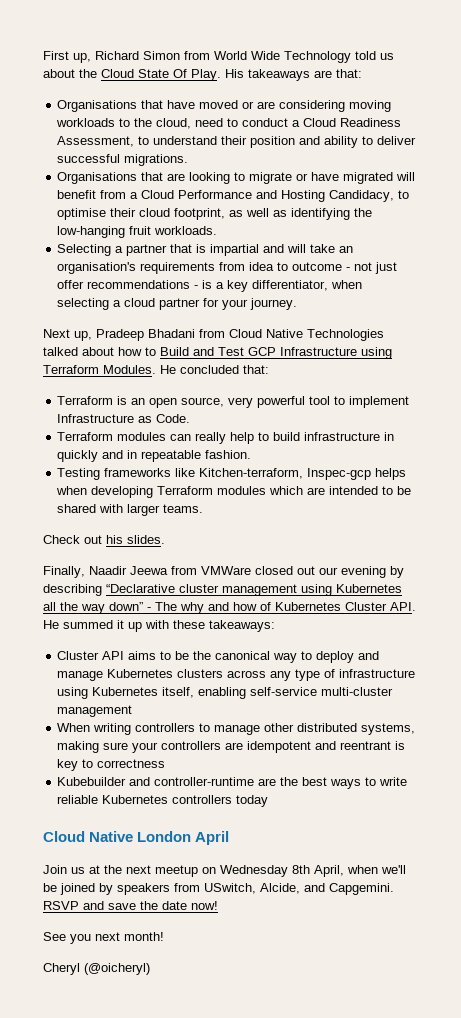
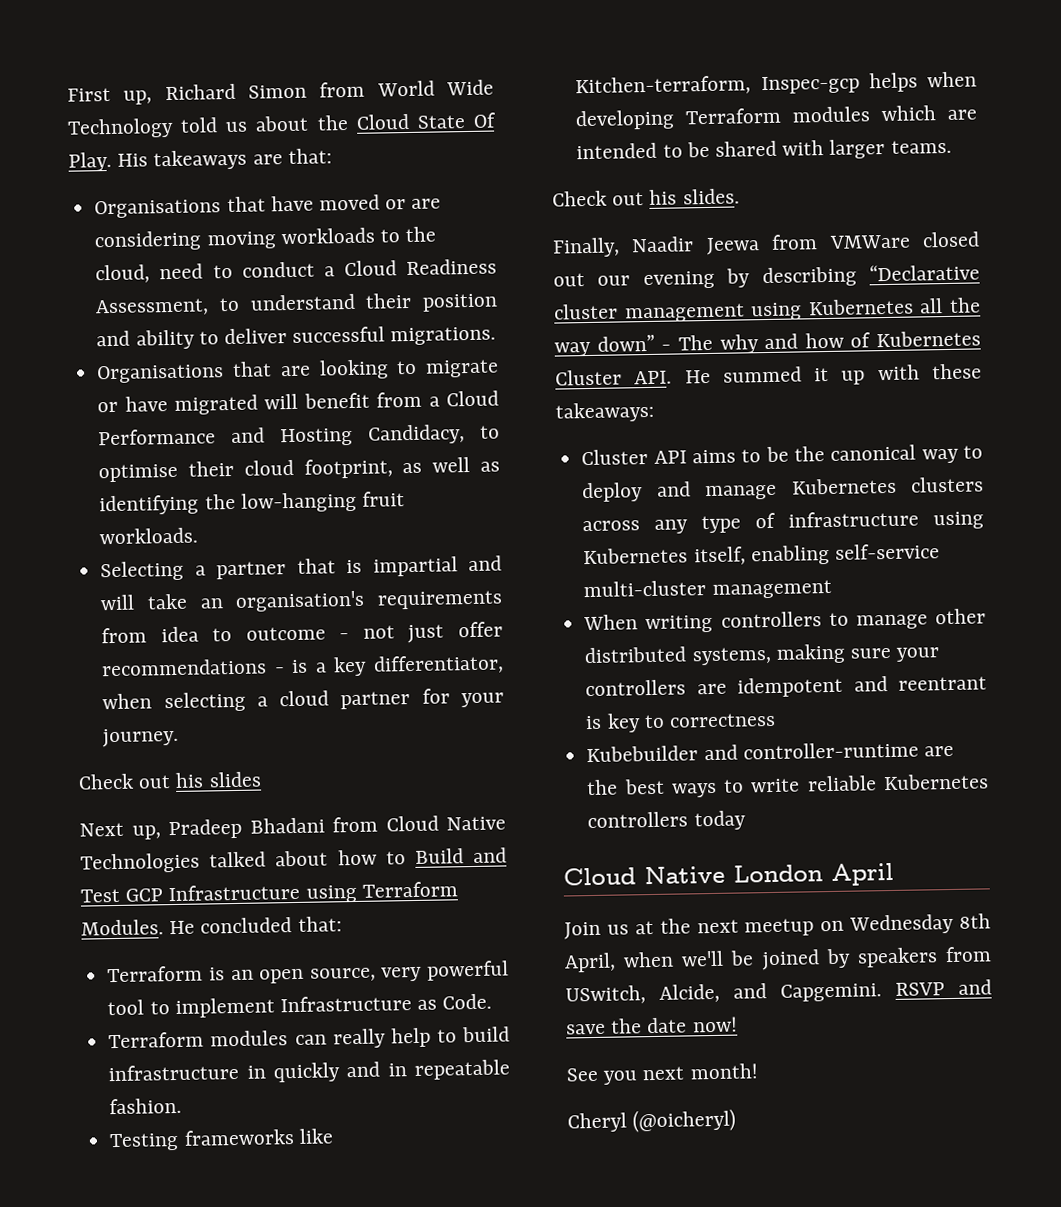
(298, 304) none -> [78,771,262,790] // Check out his slides

